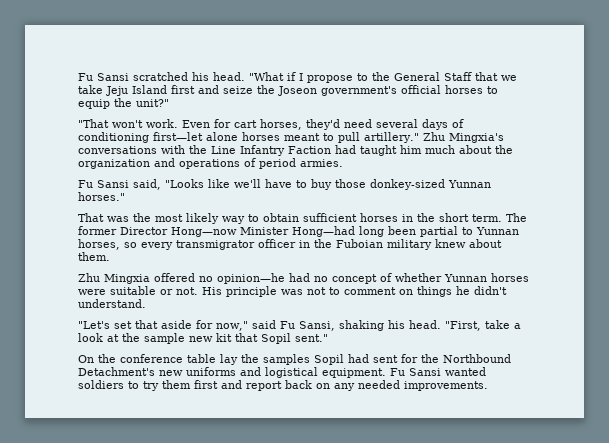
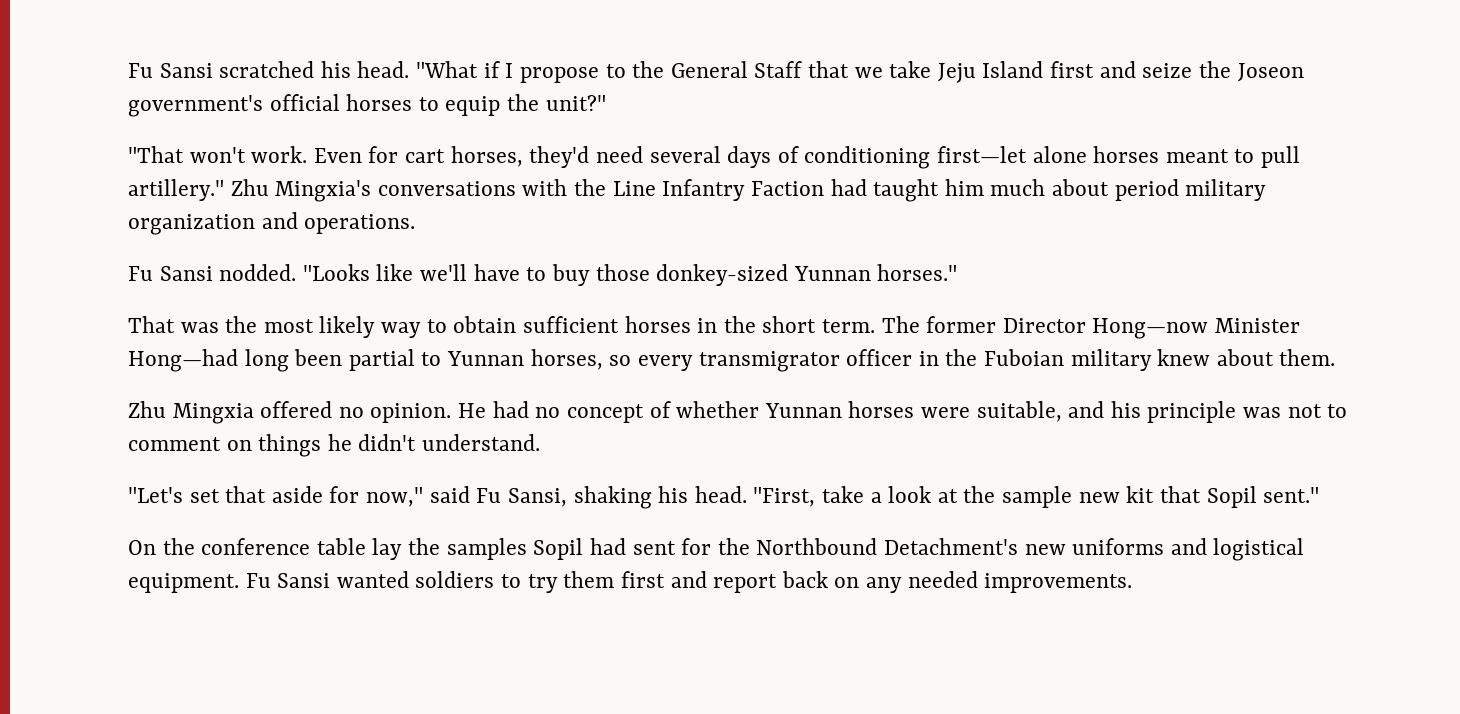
[495,145,513,154] [78,158,343,169] [78,179,161,190] the organization and operations of period armies. // Fu Sansi said, -> [1114,179,1267,201] [128,212,416,235] [128,264,297,281] period military organization and operations. // Fu Sansi nodded.
[217,273,285,284] opinion—he -> [370,403,487,423] opinion. He
[110,286,222,295] suitable or not. His -> [976,401,1141,422] suitable, and his

